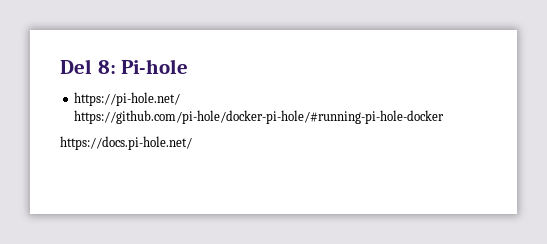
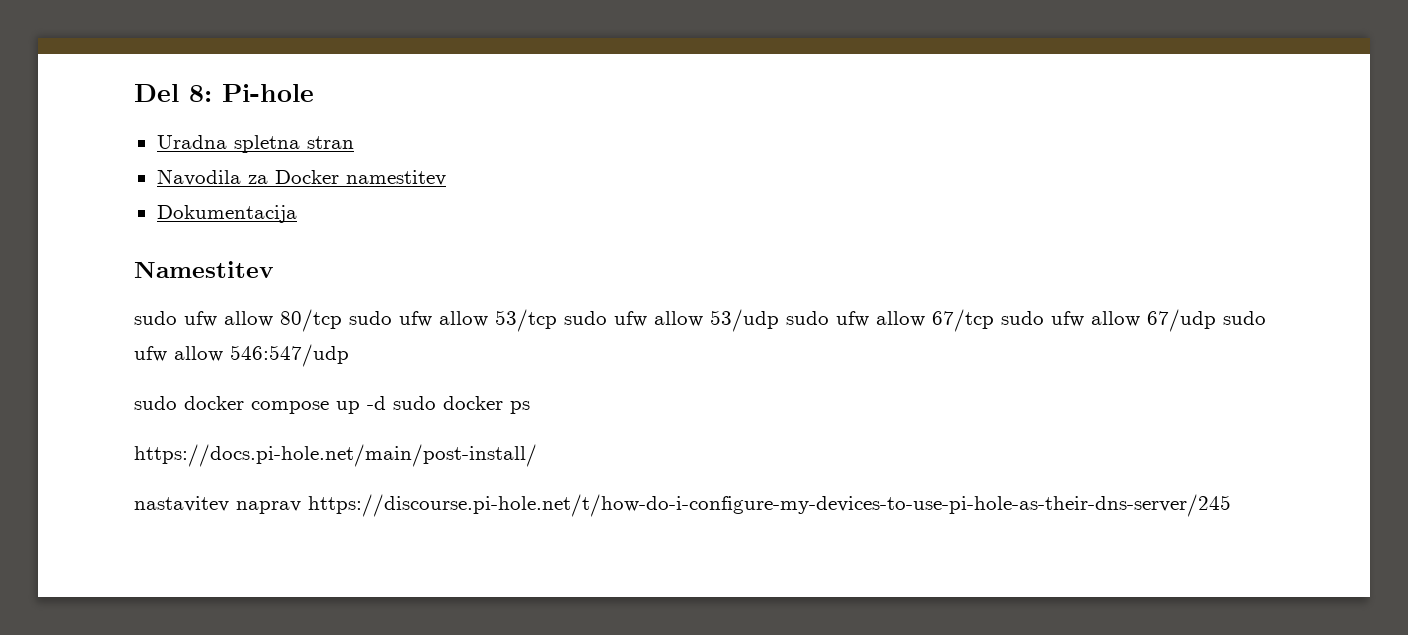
[74,92,181,106] [74,110,445,124] [60,136,192,150] https://pi-hole.net/ https://github.com/pi-hole/docker-pi-hole/#running-pi-hole-docker // https://docs.pi-hole.net/ -> [156,135,354,153] [156,169,446,186] [156,205,297,223] [134,261,274,278] [134,309,1266,332] [134,344,349,367] [134,396,530,414] [134,444,537,467] [134,494,1231,517] Uradna spletna stran // Navodila za Docker namestitev // Dokumentacija // Namestitev // sudo ufw allow 80/tcp sudo ufw allow 53/tcp sudo ufw allow 53/udp sudo ufw allow 67/tcp sudo ufw allow 67/udp sudo ufw allow 546:547/udp // sudo docker compose up -d sudo docker ps // https://docs.pi-hole.net/main/post-install/ // nastavitev naprav https://discourse.pi-hole.net/t/how-do-i-configure-my-devices-to-use-pi-hole-as-their-dns-server/245

